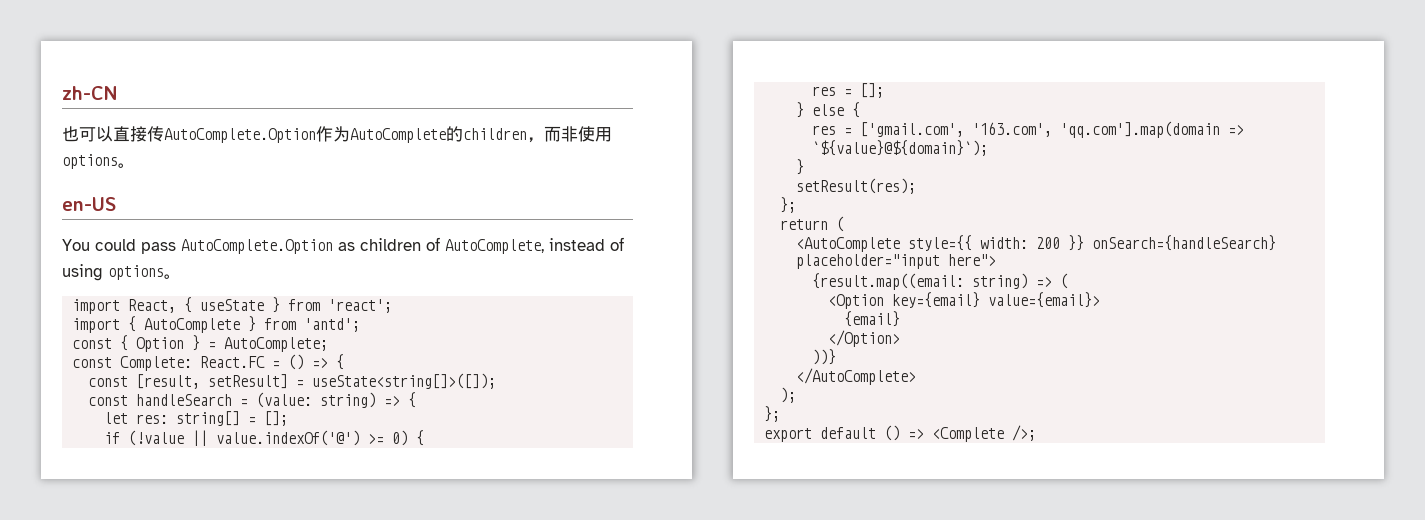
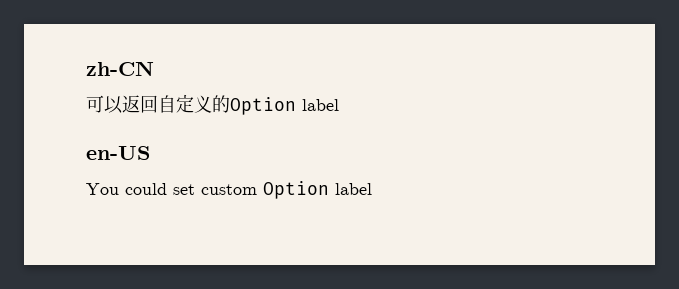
[62,126,612,143] [62,154,135,169] [62,197,116,211] [62,237,624,254] [62,264,181,281] [72,297,393,314] [72,316,361,333] [72,335,329,352] [72,354,345,371] [88,373,497,389] [88,392,417,408] [104,411,289,426] [104,430,425,446] [812,83,885,98] [796,102,861,118] [812,121,1245,138] [812,140,989,156] [796,159,805,175] [796,178,917,194] [780,197,797,213] [780,216,845,232] [796,235,1277,252] [796,254,997,269] [812,273,1069,290] [828,292,1101,309] [844,311,901,327] [828,330,901,347] [812,349,837,365] [796,368,917,385] [780,387,797,403] [764,406,781,422] [764,425,1037,442] 也可以直接传AutoComplete.Option作为AutoComplete的children，而非使用options。 // en-US // You could pass AutoComplete.Option as children of AutoComplete, instead of using options。 // import React, { useState } from 'react'; // import { AutoComplete } from 'antd'; // const { Option } = AutoComplete; // const Complete: React.FC = () => { // const [result, setResult] = useState<string[]>([]); // const handleSearch = (value: string) => { // let res: string[] = []; // if (!value || value.indexOf('@') >= 0) { // res = []; // } else { // res = ['gmail.com', '163.com', 'qq.com'].map(domain => `${value}@${domain}`); // } // setResult(res); // }; // return ( // <AutoComplete style={{ width: 200 }} onSearch={handleSearch} placeholder="input here"> // {result.map((email: string) => ( // <Option key={email} value={email}> // {email} // </Option> // ))} // </AutoComplete> // ); // }; // export default () => <Complete />; -> [86,94,339,115] [86,146,150,160] [86,181,372,199] 可以返回自定义的Option label // en-US // You could set custom Option label

